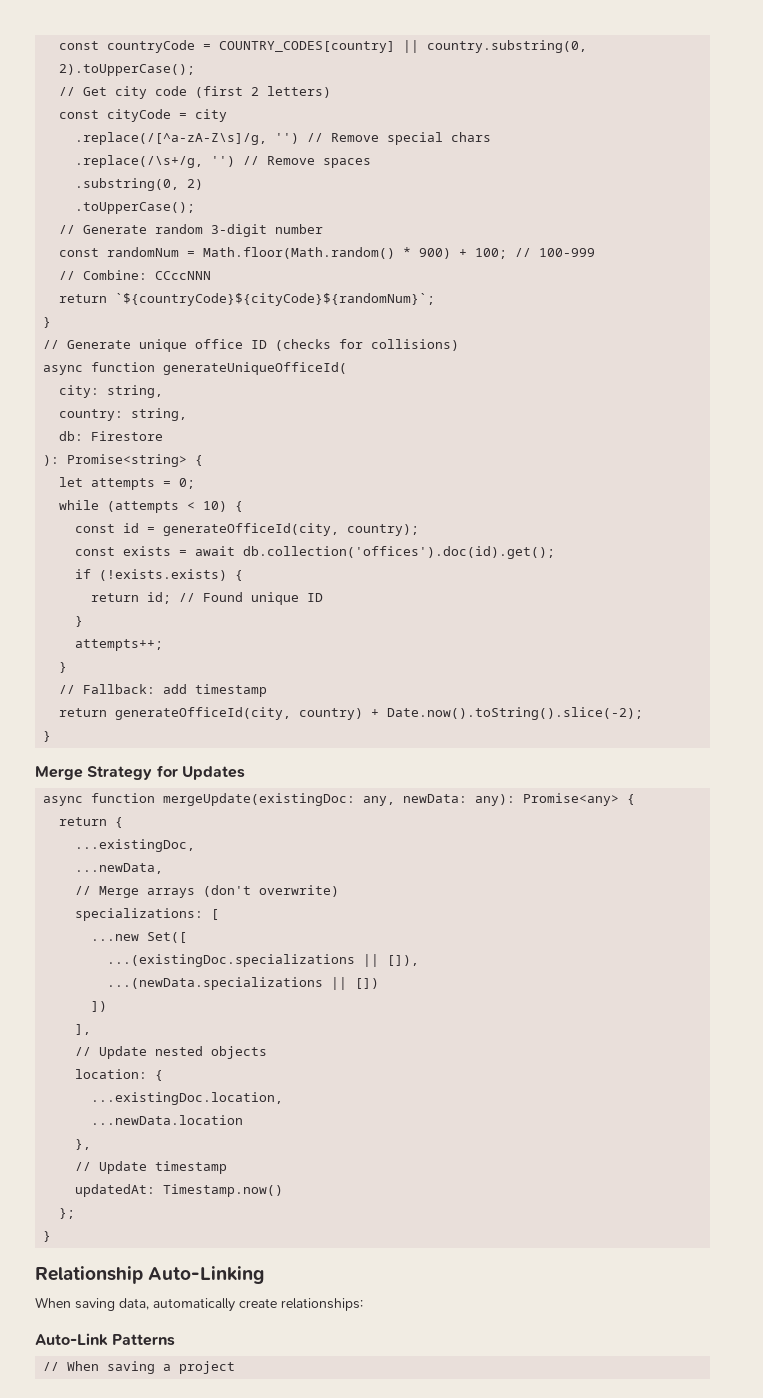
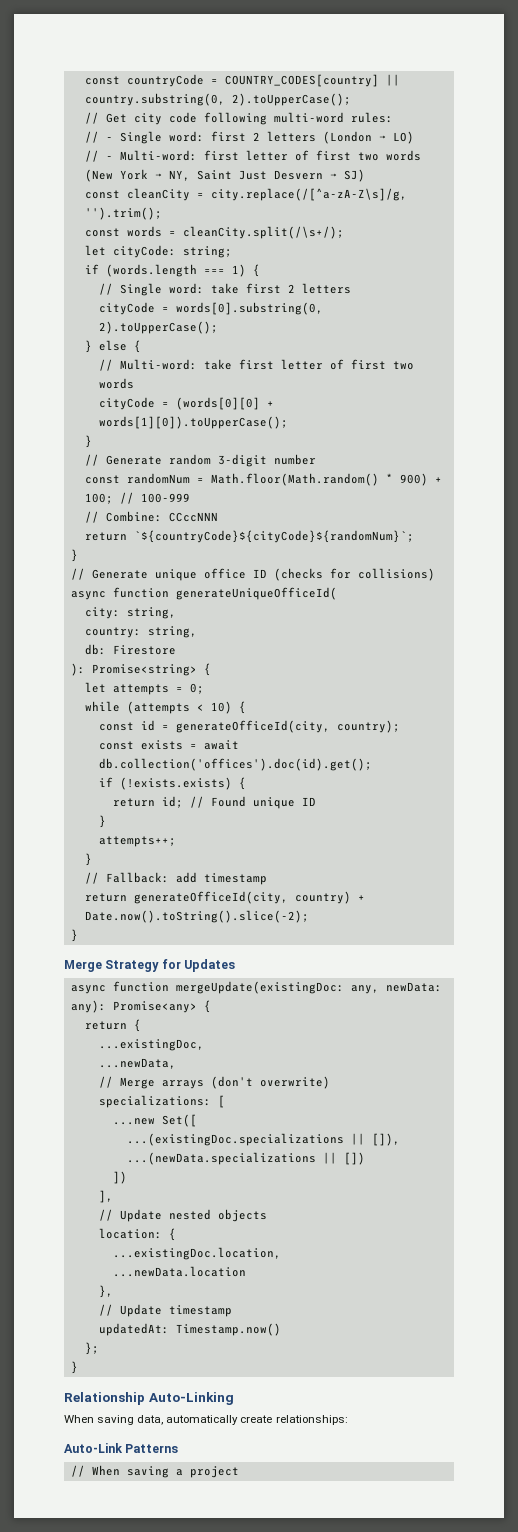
[195,86,332,98] [59,109,228,122] [75,132,492,145] [75,155,372,168] [75,178,204,191] [75,202,196,214] (first 2 letters) // const cityCode = city // .replace(/[^a-zA-Z\s]/g, '') // Remove special chars // .replace(/\s+/g, '') // Remove spaces // .substring(0, 2) // .toUpperCase(); -> [203,112,393,125] [84,131,414,144] [84,150,421,162] [84,169,365,182] [84,188,407,201] [84,207,162,220] [84,226,344,239] [84,245,232,258] [84,264,260,277] [98,283,351,296] [98,302,323,315] [98,321,218,334] [84,340,141,353] [98,359,414,371] [98,378,134,389] [98,397,274,410] [98,416,288,429] [84,435,92,448] following multi-word rules: // // - Single word: first 2 letters (London → LO) // // - Multi-word: first letter of first two words (New York → NY, Saint Just Desvern → SJ) // const cleanCity = city.replace(/[^a-zA-Z\s]/g, '').trim(); // const words = cleanCity.split(/\s+/); // let cityCode: string; // if (words.length === 1) { // // Single word: take first 2 letters // cityCode = words[0].substring(0, 2).toUpperCase(); // } else { // // Multi-word: take first letter of first two words // cityCode = (words[0][0] + words[1][0]).toUpperCase(); // }

